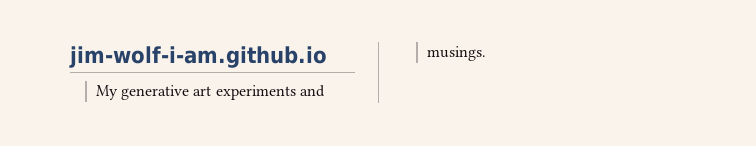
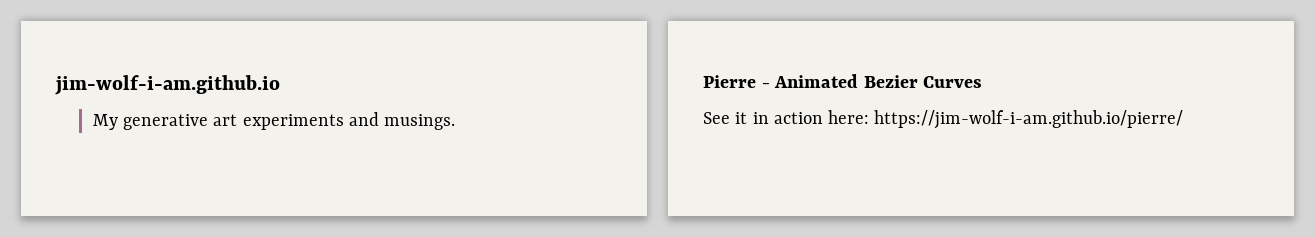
(486, 53) none -> [703,74,983,88] [703,110,1184,129] // Pierre - Animated Bezier Curves // See it in action here: https://jim-wolf-i-am.github.io/pierre/

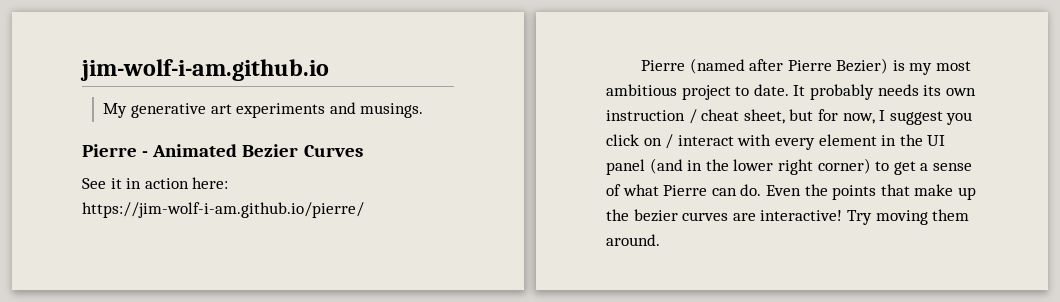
(1184, 119) none -> [640,58,972,75] [606,84,976,100] [606,109,973,125] [606,134,946,150] [606,158,972,175] [606,184,976,200] [606,209,970,225] [606,234,660,246] // Pierre (named after Pierre Bezier) is my most ambitious project to date. It probably needs its own instruction / cheat sheet, but for now, I suggest you click on / interact with every element in the UI panel (and in the lower right corner) to get a sense of what Pierre can do. Even the points that make up the bezier curves are interactive! Try moving them around.

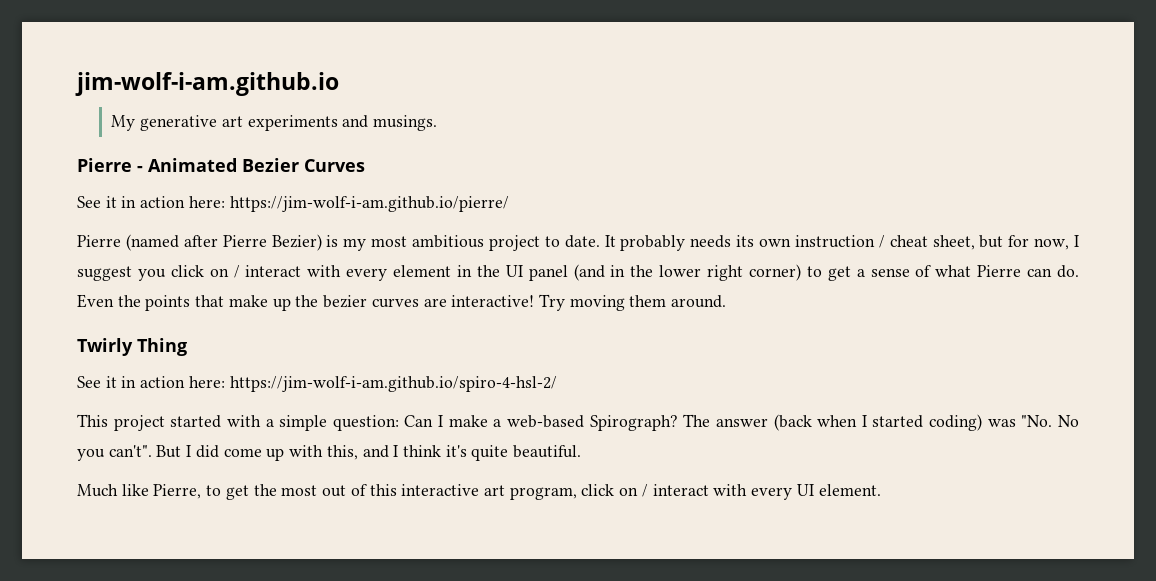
(660, 240) none -> [77,338,187,356] [77,376,557,392] [77,414,1079,431] [77,445,582,461] [77,484,881,500] // Twirly Thing // See it in action here: https://jim-wolf-i-am.github.io/spiro-4-hsl-2/ // This project started with a simple question: Can I make a web-based Spirograph? The answer (back when I started coding) was "No. No you can't". But I did come up with this, and I think it's quite beautiful. // Much like Pierre, to get the most out of this interactive art program, click on / interact with every UI element.

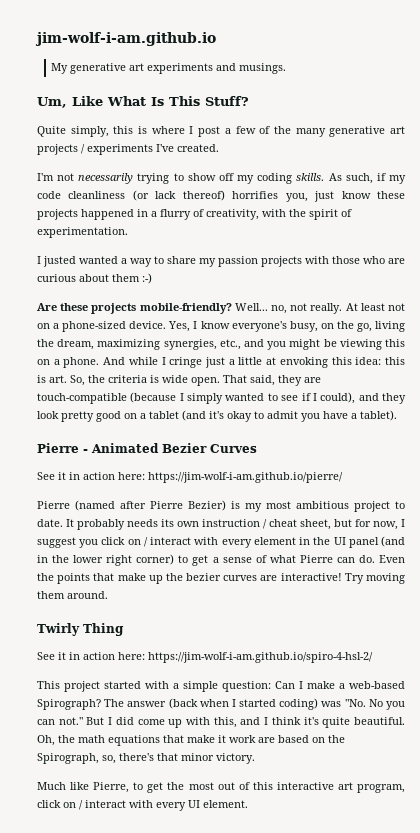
(438, 123) none -> [37,96,249,108] [37,126,405,137] [37,144,219,155] [37,173,406,184] [37,190,406,202] [37,209,352,220] [37,227,128,238] [37,256,405,267] [37,273,152,284] [37,303,405,314] [37,321,405,332] [37,339,405,350] [37,357,406,368] [37,375,321,386] [37,392,407,404] [37,410,397,422] // Um, Like What Is This Stuff? // Quite simply, this is where I post a few of the many generative art projects / experiments I've created. // I'm not necessarily trying to show off my coding skills. As such, if my code cleanliness (or lack thereof) horrifies you, just know these projects happened in a flurry of creativity, with the spirit of experimentation. // I justed wanted a way to share my passion projects with those who are curious about them :-) // Are these projects mobile-friendly? Well... no, not really. At least not on a phone-sized device. Yes, I know everyone's busy, on the go, living the dream, maximizing synergies, etc., and you might be viewing this on a phone. And while I cringe just a little at envoking this idea: this is art. So, the criteria is wide open. That said, they are touch-compatible (because I simply wanted to see if I could), and they look pretty good on a tablet (and it's okay to admit you have a tablet).
[108,445,152,457] can't". -> [37,717,83,725] can not."
(582, 451) none -> [37,735,345,746] [37,753,255,764] Oh, the math equations that make it work are based on the Spirograph, so, there's that minor victory.

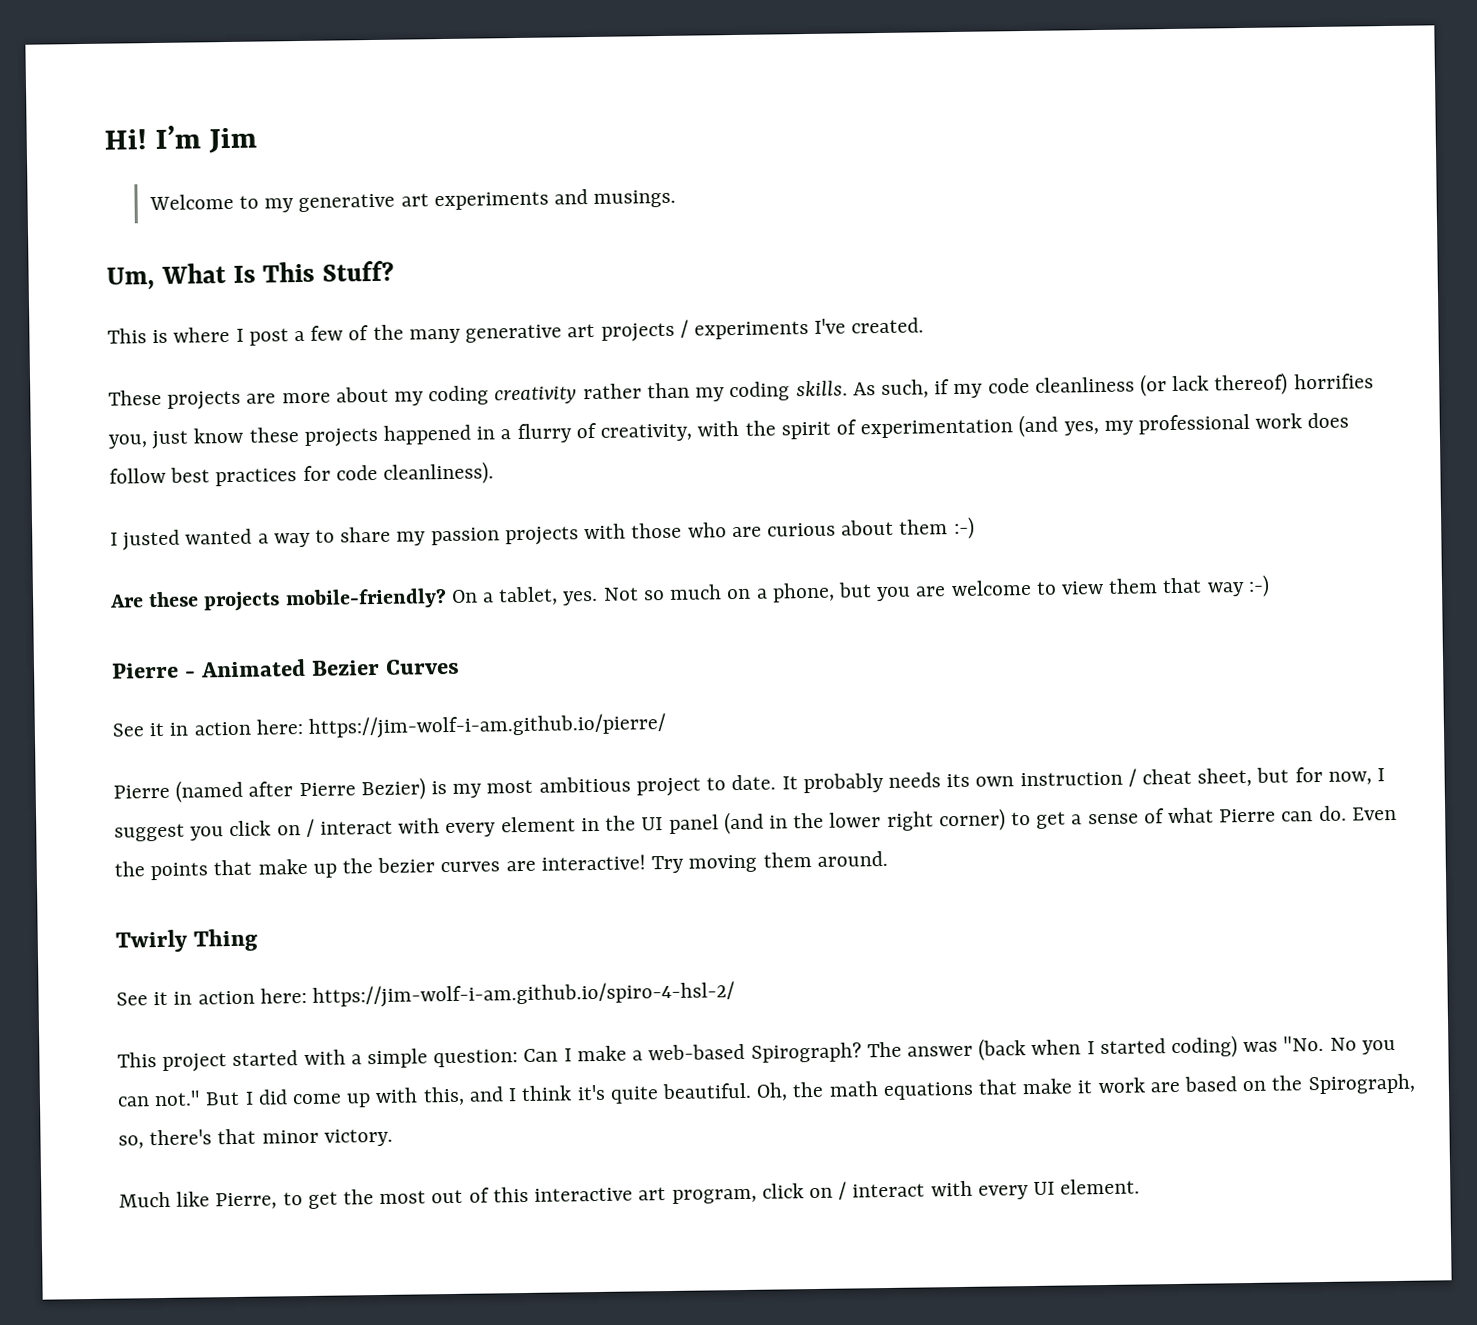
[35,32,216,46] [51,63,69,74] jim-wolf-i-am.github.io // My -> [104,125,257,154] [148,193,295,213] Hi! I’m Jim // Welcome to my
[72,96,103,106] Like -> (155, 279) none
[37,126,134,137] Quite simply, this -> [107,328,147,344] This
[37,173,234,184] I'm not necessarily trying to show off -> [108,382,690,410] These projects are more about my coding creativity rather than
[37,227,128,238] experimentation. -> [860,412,1350,439] [109,461,495,487] experimentation (and yes, my professional work does follow best practices for code cleanliness).
[234,303,405,314] [37,321,405,332] [37,339,405,350] [37,357,406,368] [37,375,321,386] [37,392,407,404] [37,410,397,422] Well... no, not really. At least not on a phone-sized device. Yes, I know everyone's busy, on the go, living the dream, maximizing synergies, etc., and you might be viewing this on a phone. And while I cringe just a little at envoking this idea: this is art. So, the criteria is wide open. That said, they are touch-compatible (because I simply wanted to see if I could), and they look pretty good on a tablet (and it's okay to admit you have a tablet). -> [450,574,1270,606] On a tablet, yes. Not so much on a phone, but you are welcome to view them that way :-)

